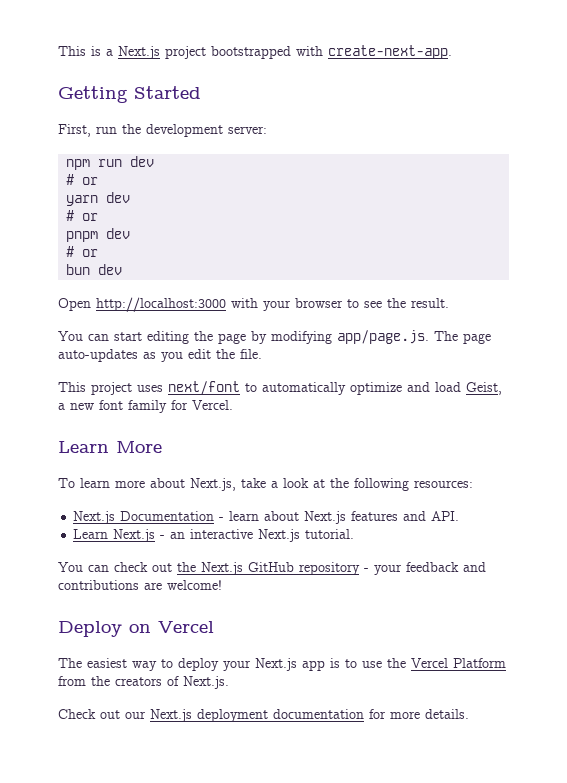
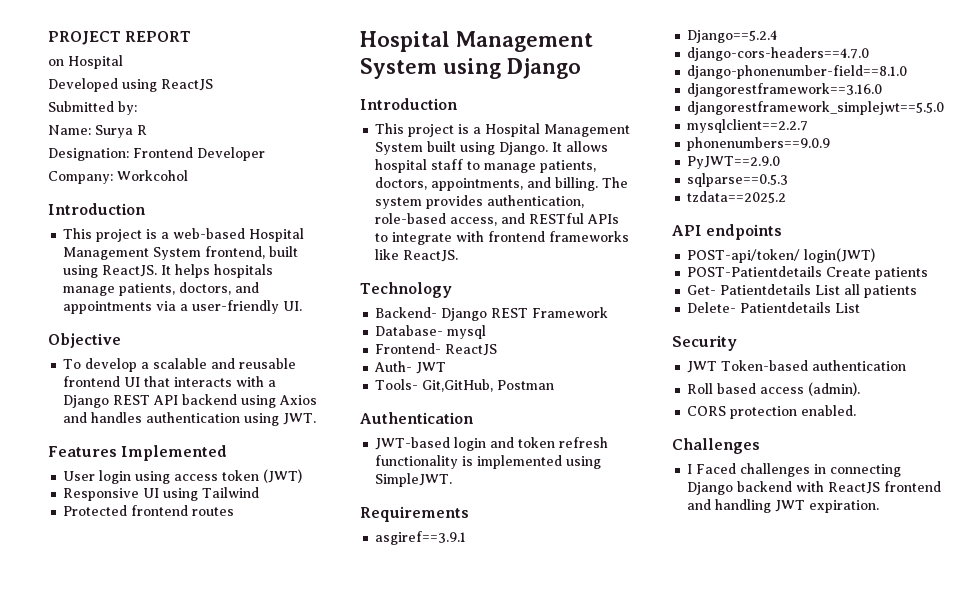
[58,45,452,59] [58,86,201,103] [58,124,267,137] [66,156,155,170] [66,174,99,185] [66,192,131,206] [66,210,99,221] [66,228,131,242] [66,246,99,257] [66,264,123,275] [58,297,449,312] [58,330,491,344] [58,349,262,362] [58,381,502,395] [58,400,233,413] [58,441,162,453] [58,478,473,491] [73,511,460,524] [73,529,355,542] [58,562,486,575] [58,580,222,590] [58,621,214,637] [58,658,506,671] [58,676,229,689] [58,709,469,722] This is a Next.js project bootstrapped with create-next-app. // Getting Started // First, run the development server: // npm run dev // # or // yarn dev // # or // pnpm dev // # or // bun dev // Open http://localhost:3000 with your browser to see the result. // You can start editing the page by modifying app/page.js. The page auto-updates as you edit the file. // This project uses next/font to automatically optimize and load Geist, a new font family for Vercel. // Learn More // To learn more about Next.js, take a look at the following resources: // Next.js Documentation - learn about Next.js features and API. // Learn Next.js - an interactive Next.js tutorial. // You can check out the Next.js GitHub repository - your feedback and contributions are welcome! // Deploy on Vercel // The easiest way to deploy your Next.js app is to use the Vercel Platform from the creators of Next.js. // Check out our Next.js deployment documentation for more details. -> [48,31,192,45] [48,55,123,69] [48,78,213,92] [48,101,137,115] [48,125,147,138] [48,147,265,161] [48,170,188,184] [48,203,146,215] [63,228,305,242] [63,246,299,260] [63,264,274,278] [63,282,260,296] [63,300,303,314] [48,333,121,348] [63,358,297,372] [63,376,277,387] [63,394,318,408] [63,412,317,426] [48,445,228,461] [63,469,303,484] [63,487,260,501] [63,505,235,516] [360,31,593,52] [360,58,581,79] [360,98,458,110] [375,123,631,137] [375,141,609,155] [375,159,597,173] [375,177,629,191] [375,195,585,209] [375,213,620,226] [375,231,630,245] [375,249,459,262] [360,282,452,298] [375,307,609,321] [375,325,487,339] [375,343,498,356] [374,361,447,374] [375,379,555,392] [360,412,474,424] [375,437,609,451] [375,455,602,469] [375,473,453,487] [360,506,469,522] [375,531,467,545] [687,30,778,43] [687,47,870,61] [687,65,908,79] [687,83,883,97] [687,101,945,115] [687,119,809,133] [687,137,831,151] [687,156,781,169] [687,173,789,187] [687,191,787,203] [672,224,783,240] [687,248,876,263] [687,266,929,280] [687,284,918,298] [687,302,861,313] [672,335,737,351] [687,360,907,373] [687,382,861,396] [687,405,857,419] [672,438,760,454] [687,463,902,477] [687,481,942,495] [687,499,880,513] PROJECT REPORT // on Hospital // Developed using ReactJS // Submitted by: // Name: Surya R // Designation: Frontend Developer // Company: Workcohol // Introduction // This project is a web-based Hospital Management System frontend, built using ReactJS. It helps hospitals manage patients, doctors, and appointments via a user-friendly UI. // Objective // To develop a scalable and reusable frontend UI that interacts with a Django REST API backend using Axios and handles authentication using JWT. // Features Implemented // User login using access token (JWT) // Responsive UI using Tailwind // Protected frontend routes // Hospital Management System using Django // Introduction // This project is a Hospital Management System built using Django. It allows hospital staff to manage patients, doctors, appointments, and billing. The system provides authentication, role-based access, and RESTful APIs to integrate with frontend frameworks like ReactJS. // Technology // Backend- Django REST Framework // Database- mysql // Frontend- ReactJS // Auth- JWT // Tools- Git,GitHub, Postman // Authentication // JWT-based login and token refresh functionality is implemented using SimpleJWT. // Requirements // asgiref==3.9.1 // Django==5.2.4 // django-cors-headers==4.7.0 // django-phonenumber-field==8.1.0 // djangorestframework==3.16.0 // djangorestframework_simplejwt==5.5.0 // mysqlclient==2.2.7 // phonenumbers==9.0.9 // PyJWT==2.9.0 // sqlparse==0.5.3 // tzdata==2025.2 // API endpoints // POST-api/token/ login(JWT) // POST-Patientdetails Create patients // Get- Patientdetails List all patients // Delete- Patientdetails List // Security // JWT Token-based authentication // Roll based access (admin). // CORS protection enabled. // Challenges // I Faced challenges in connecting Django backend with ReactJS frontend and handling JWT expiration.

